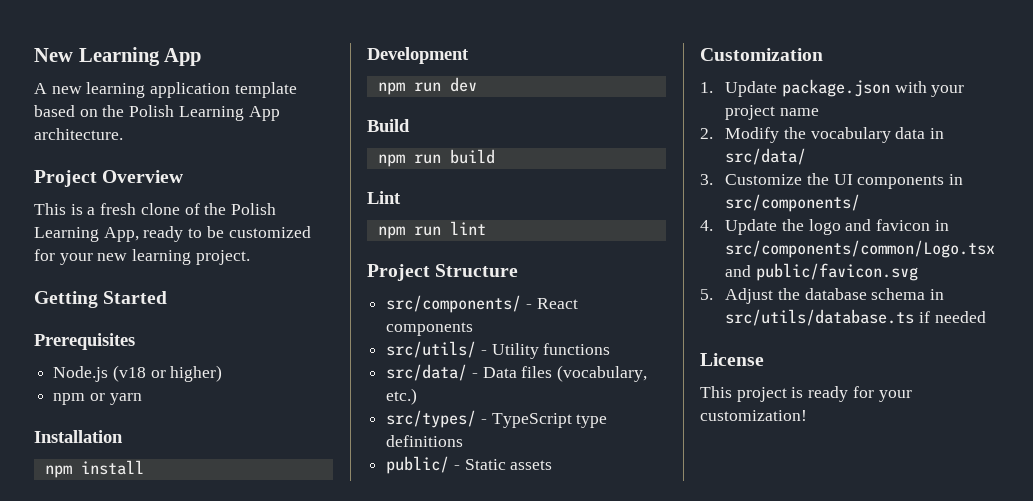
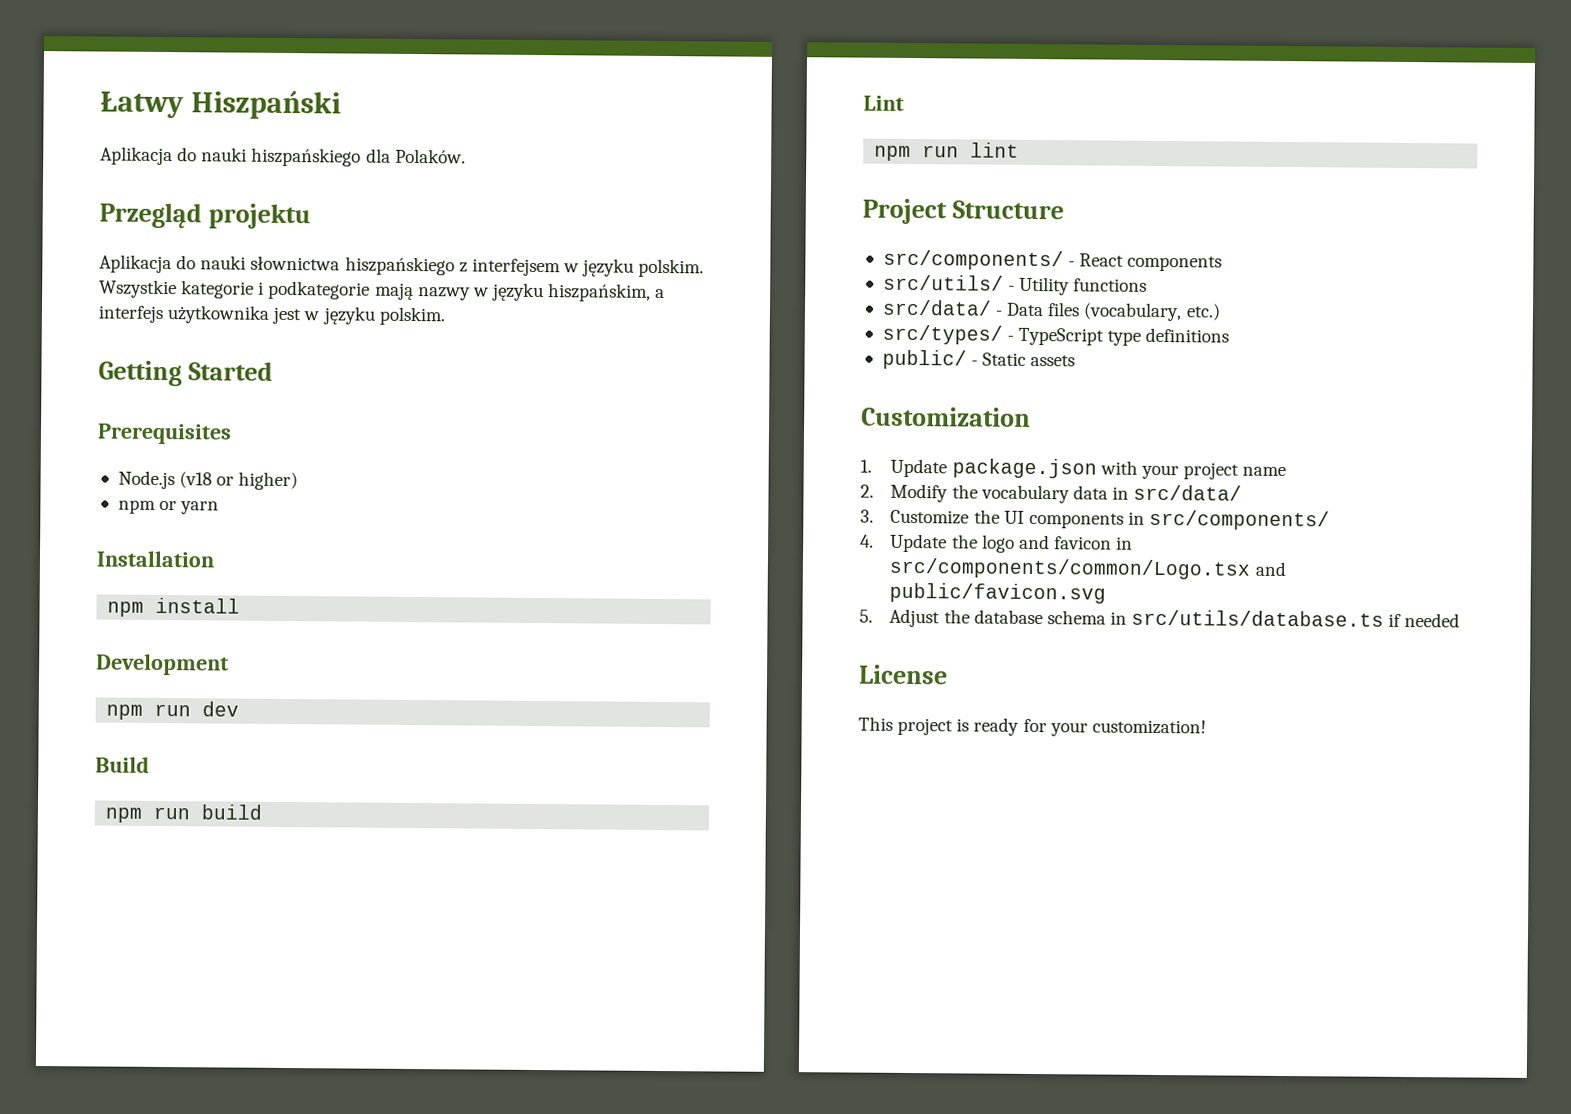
[34,47,202,66] [34,82,297,98] [34,105,280,121] [34,128,123,140] [34,170,184,187] [34,203,277,215] [34,226,311,242] [34,249,250,265] New Learning App // A new learning application template based on the Polish Learning App architecture. // Project Overview // This is a fresh clone of the Polish Learning App, ready to be customized for your new learning project. -> [100,90,341,120] [100,146,466,167] [99,202,311,230] [99,254,705,278] [99,279,666,302] [98,305,445,326] Łatwy Hiszpański // Aplikacja do nauki hiszpańskiego dla Polaków. // Przegląd projektu // Aplikacja do nauki słownictwa hiszpańskiego z interfejsem w języku polskim. Wszystkie kategorie i podkategorie mają nazwy w języku hiszpańskim, a interfejs użytkownika jest w języku polskim.

